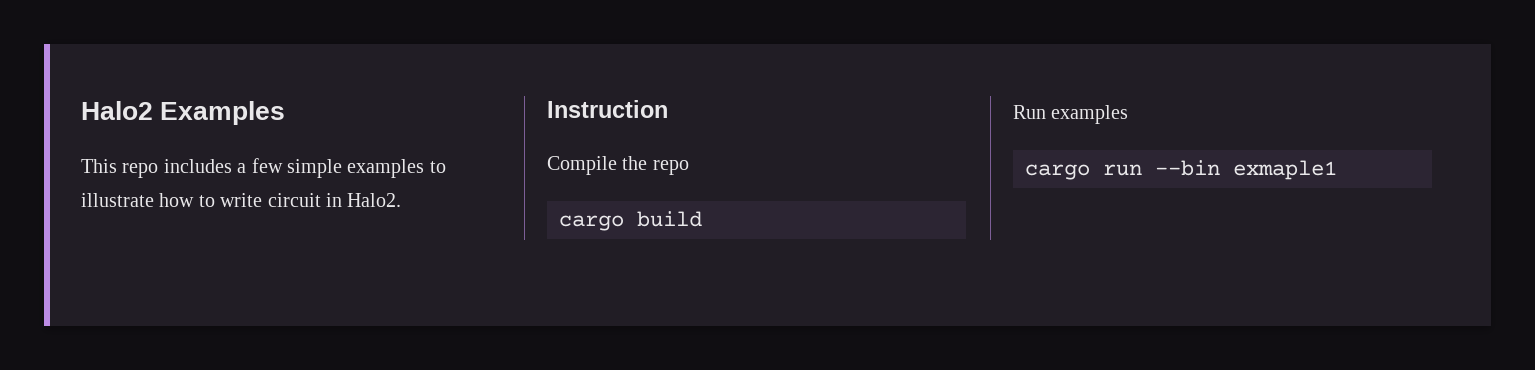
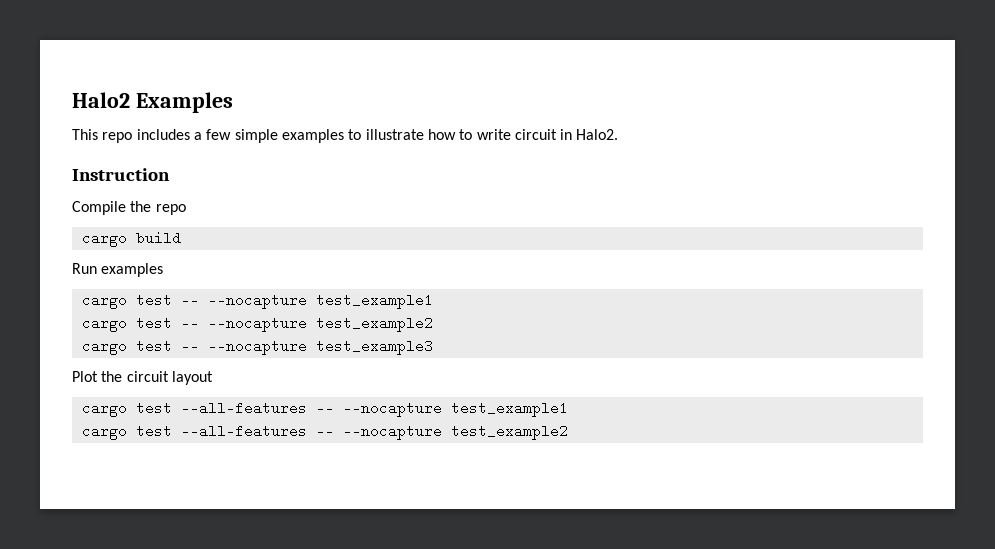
[1103,160,1337,180] run --bin exmaple1 -> [135,293,433,309] [81,316,433,332] [81,339,433,355] [72,371,213,385] [81,401,568,417] [81,424,568,440] test -- --nocapture test_example1 // cargo test -- --nocapture test_example2 // cargo test -- --nocapture test_example3 // Plot the circuit layout // cargo test --all-features -- --nocapture test_example1 // cargo test --all-features -- --nocapture test_example2

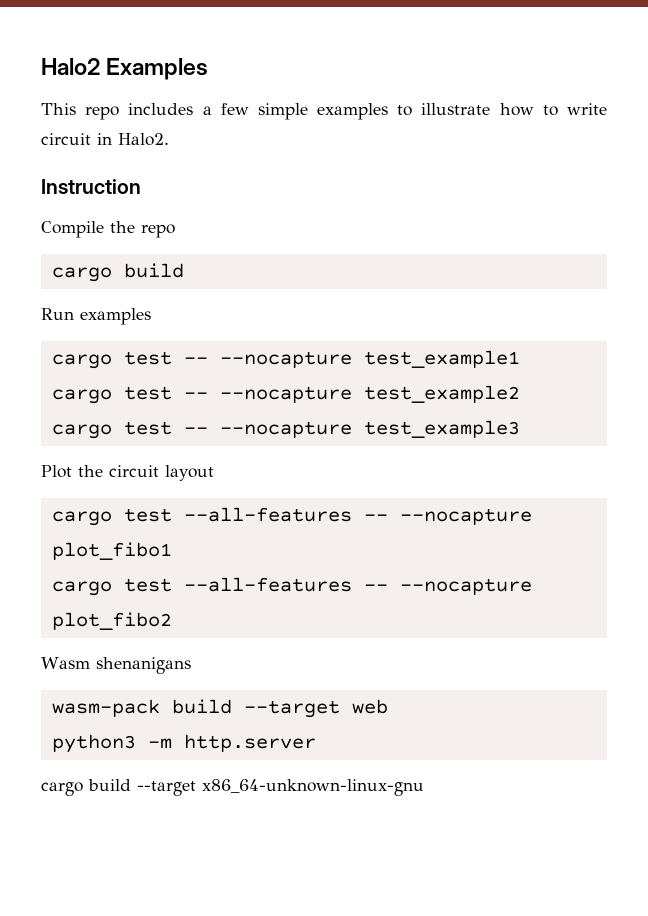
[450,401,568,417] [81,424,568,440] test_example1 // cargo test --all-features -- --nocapture test_example2 -> [51,542,172,560] [51,577,532,596] [51,612,172,630] [41,657,191,674] [51,699,388,718] [51,734,316,753] [41,779,424,796] plot_fibo1 // cargo test --all-features -- --nocapture plot_fibo2 // Wasm shenanigans // wasm-pack build --target web // python3 -m http.server // cargo build --target x86_64-unknown-linux-gnu

